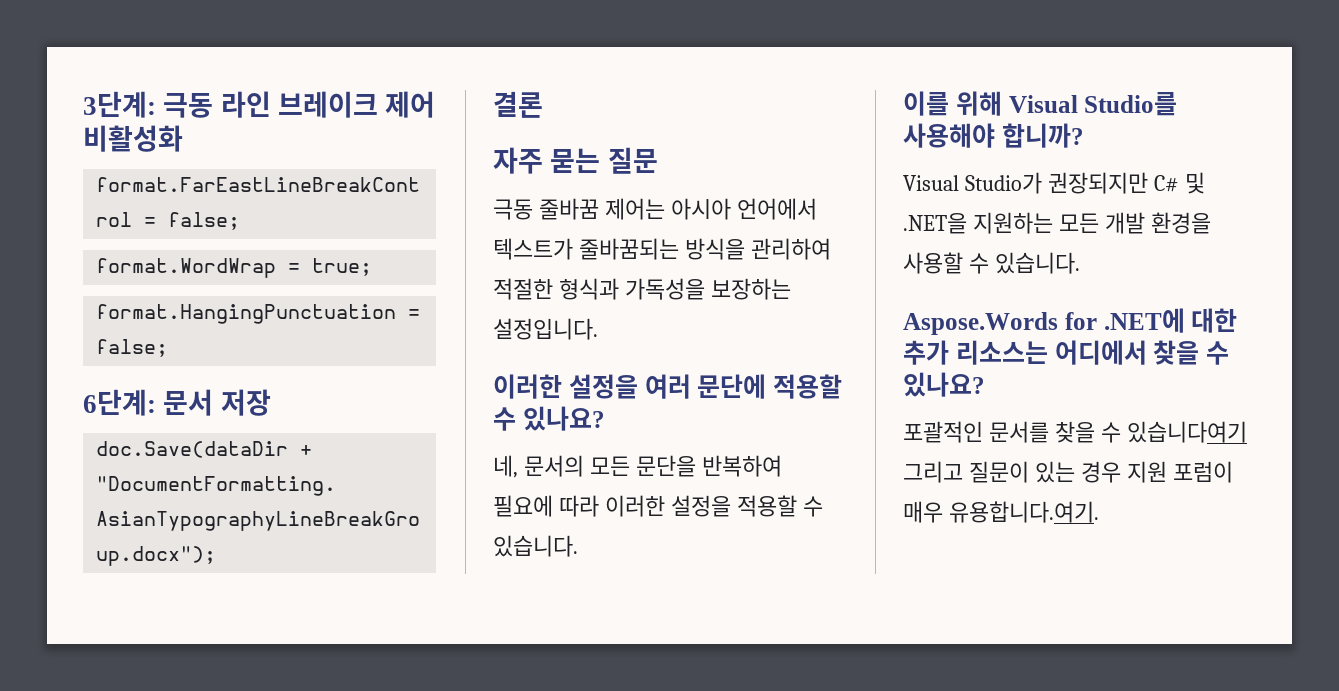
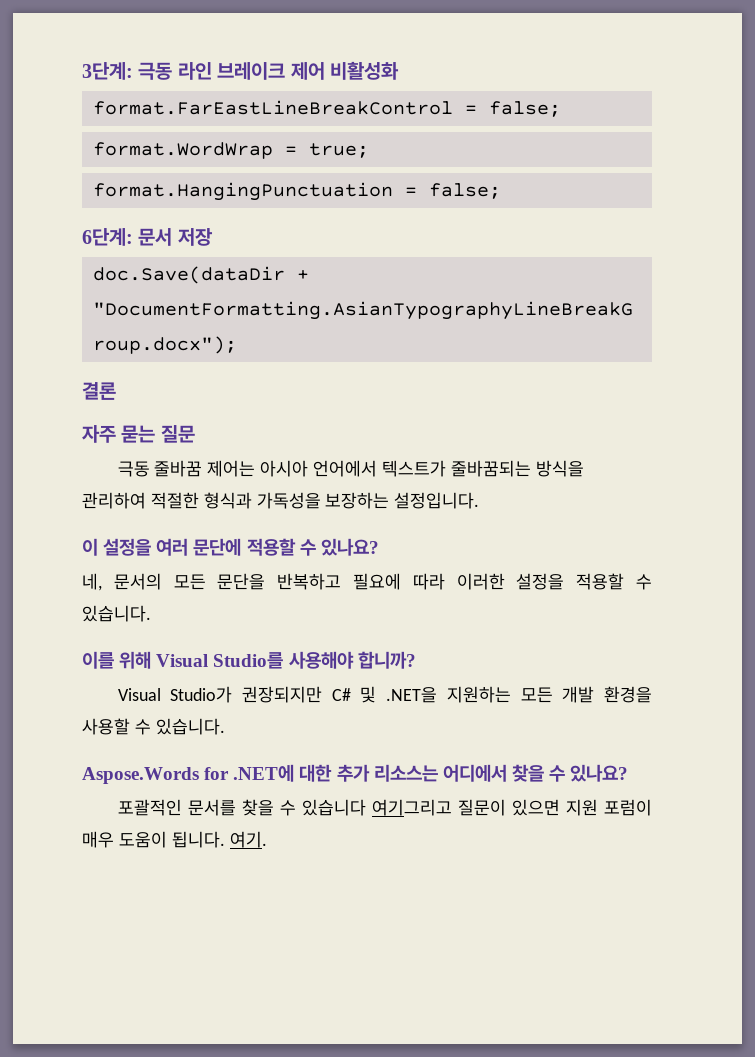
[493,374,562,399] 이러한 -> [82,538,98,556] 이
[701,455,782,477] 반복하여 -> [277,573,342,590] 반복하고
[1126,421,1247,443] [903,461,1233,483] [903,501,1099,523] 있습니다여기 그리고 질문이 있는 경우 지원 포럼이 매우 유용합니다.여기. -> [301,799,652,816] [82,831,267,848] 있습니다 여기그리고 질문이 있으면 지원 포럼이 매우 도움이 됩니다. 여기.

